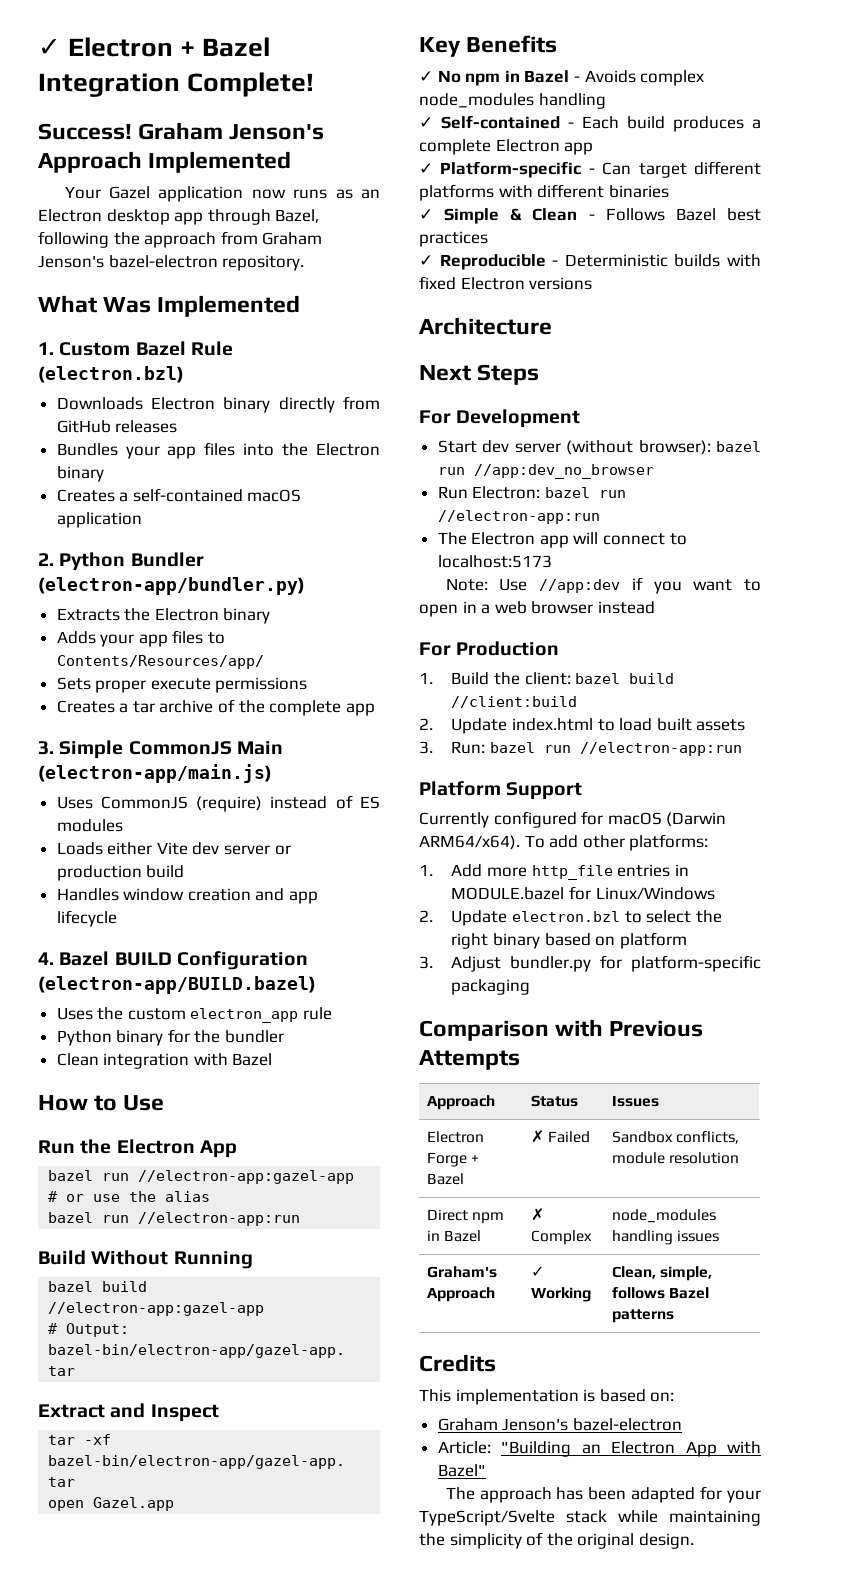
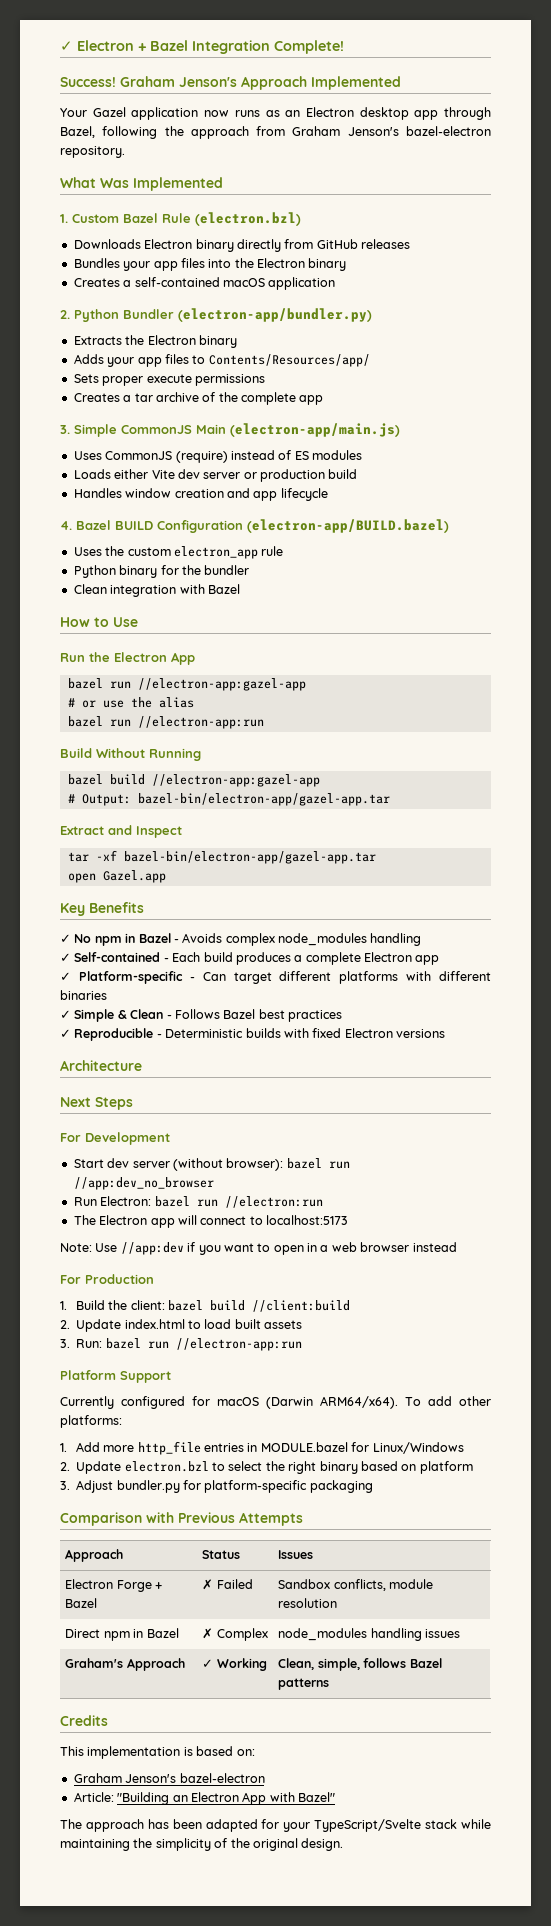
[437,510,600,524] //electron-app:run -> [224,1196,323,1208] //electron:run

